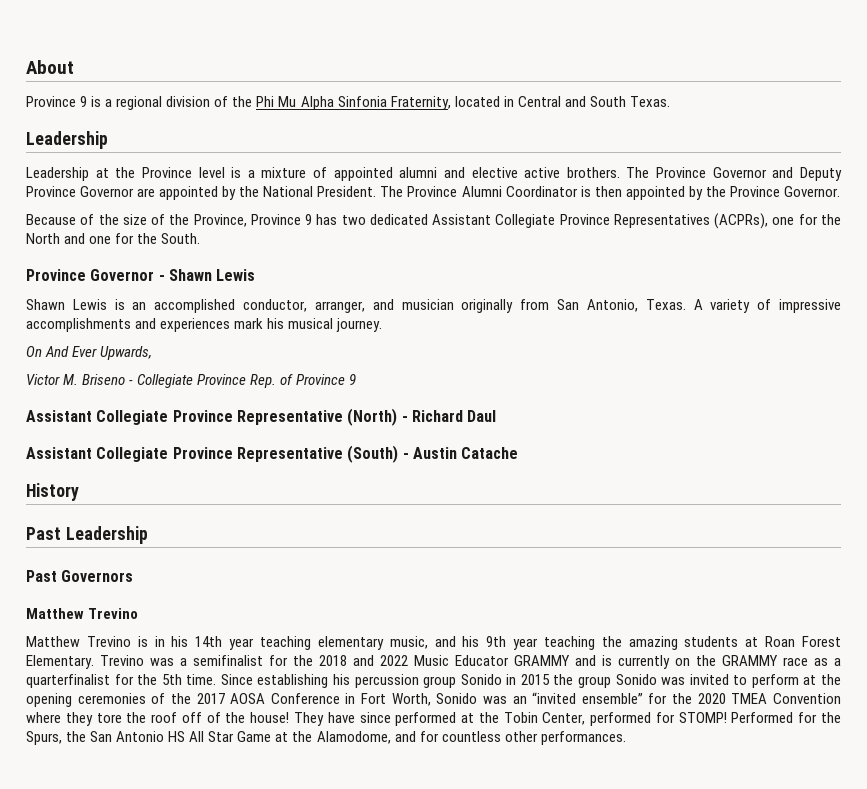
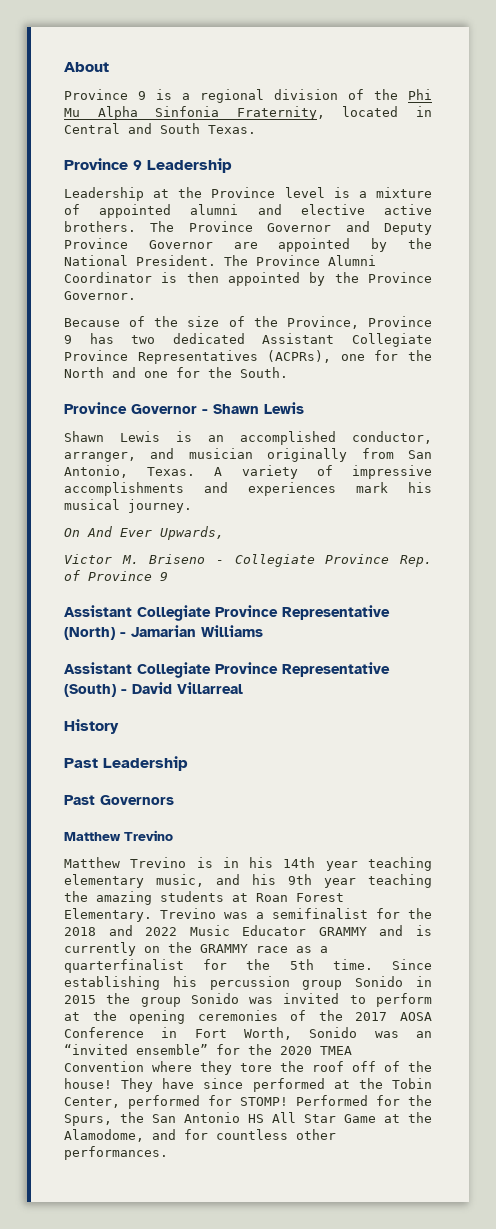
(670, 101) none -> [64,158,142,170] Province 9
[411,410,497,422] Richard Daul -> [131,625,263,637] Jamarian Williams
[412,447,519,459] Austin Catache -> [132,682,243,694] David Villarreal

